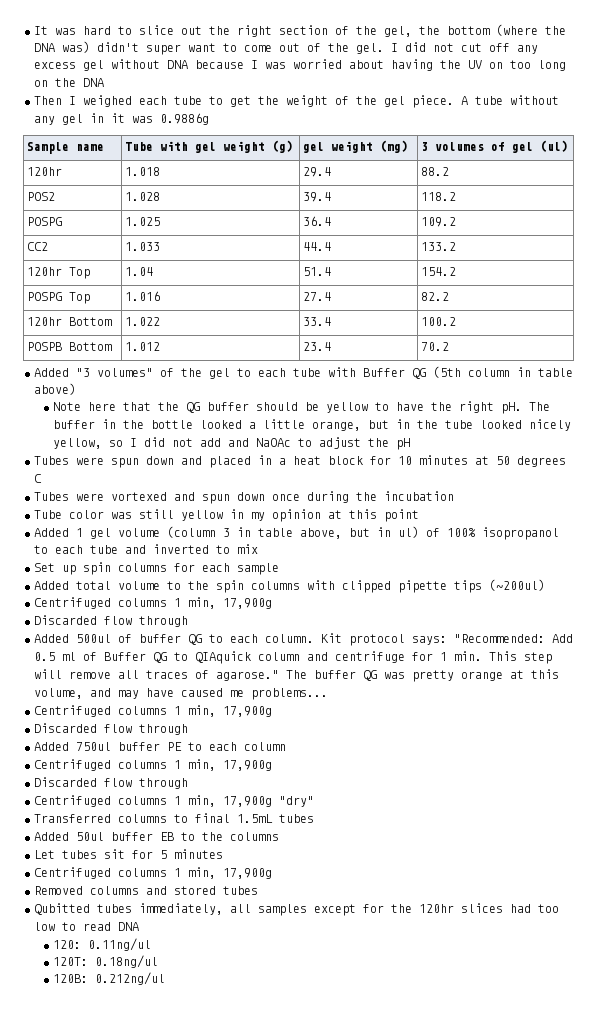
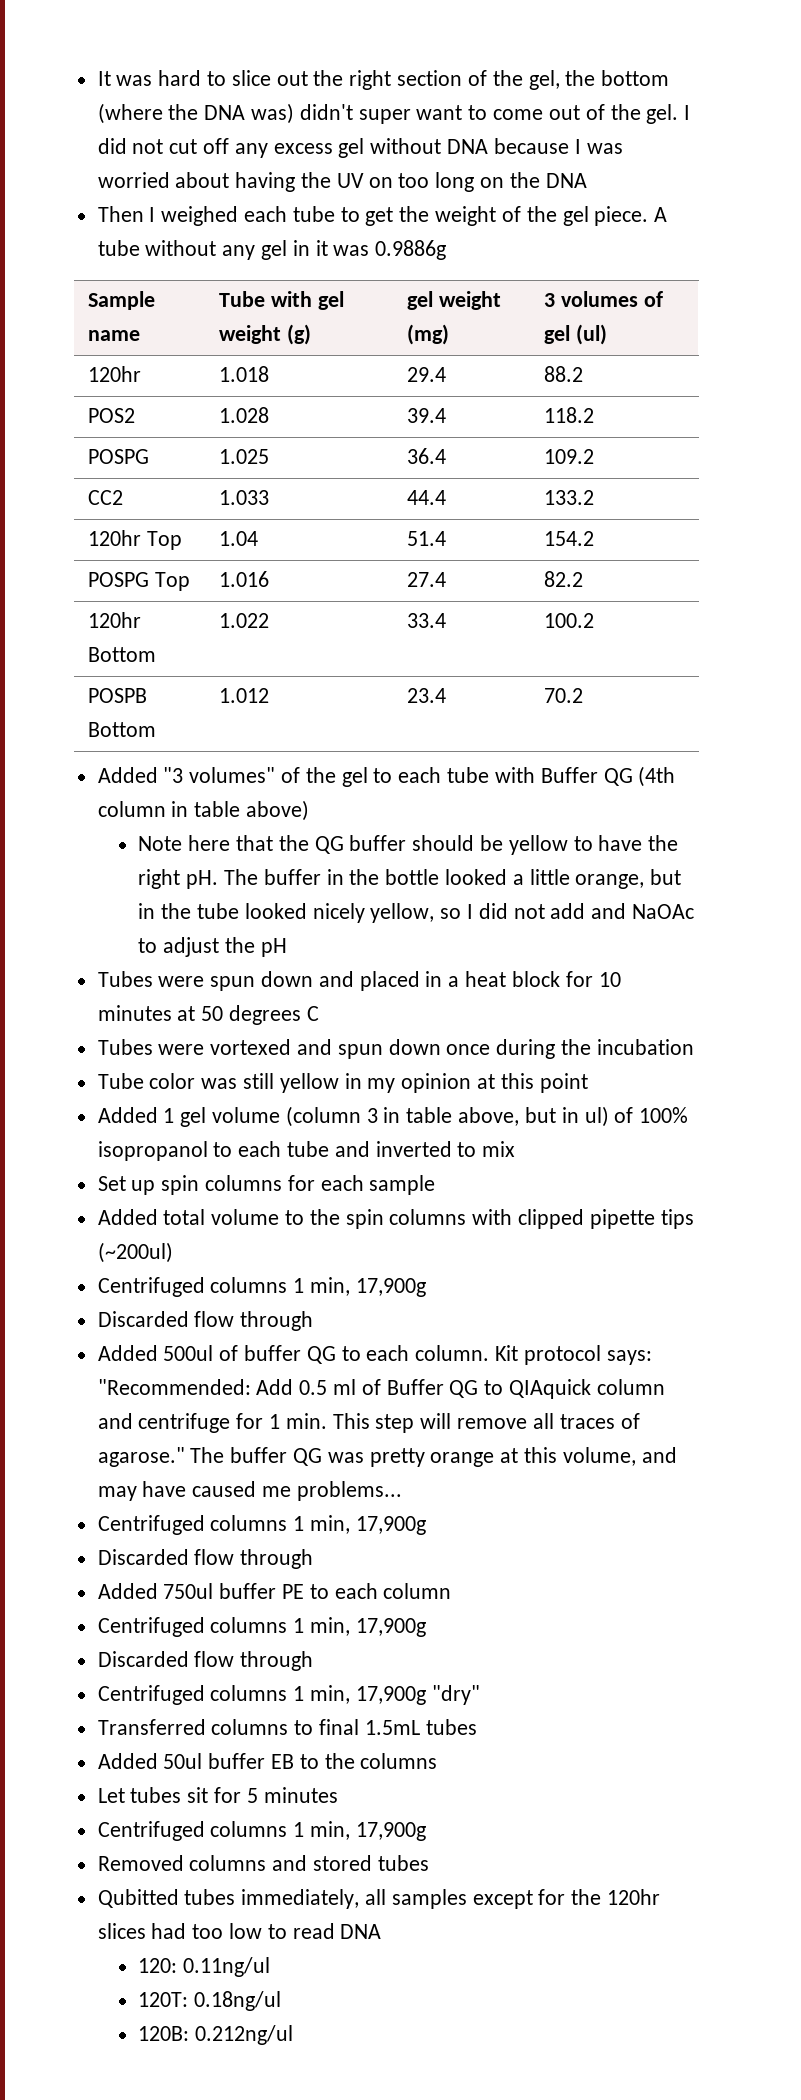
[433,366,461,378] (5th -> [638,766,676,787] (4th

